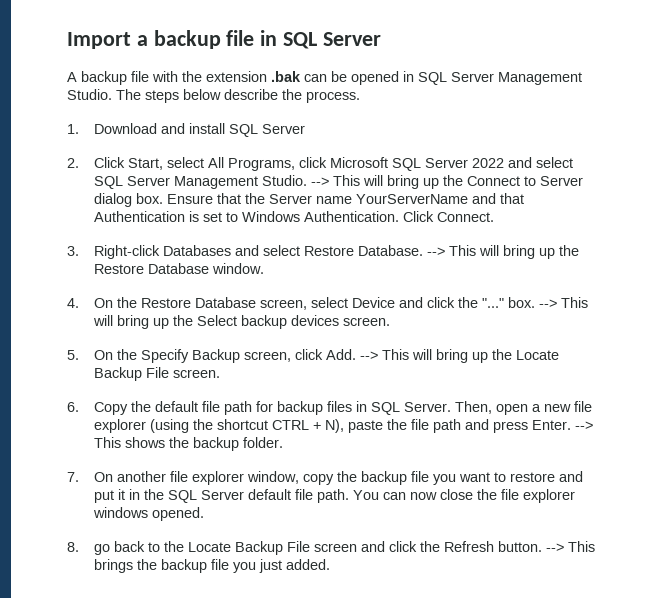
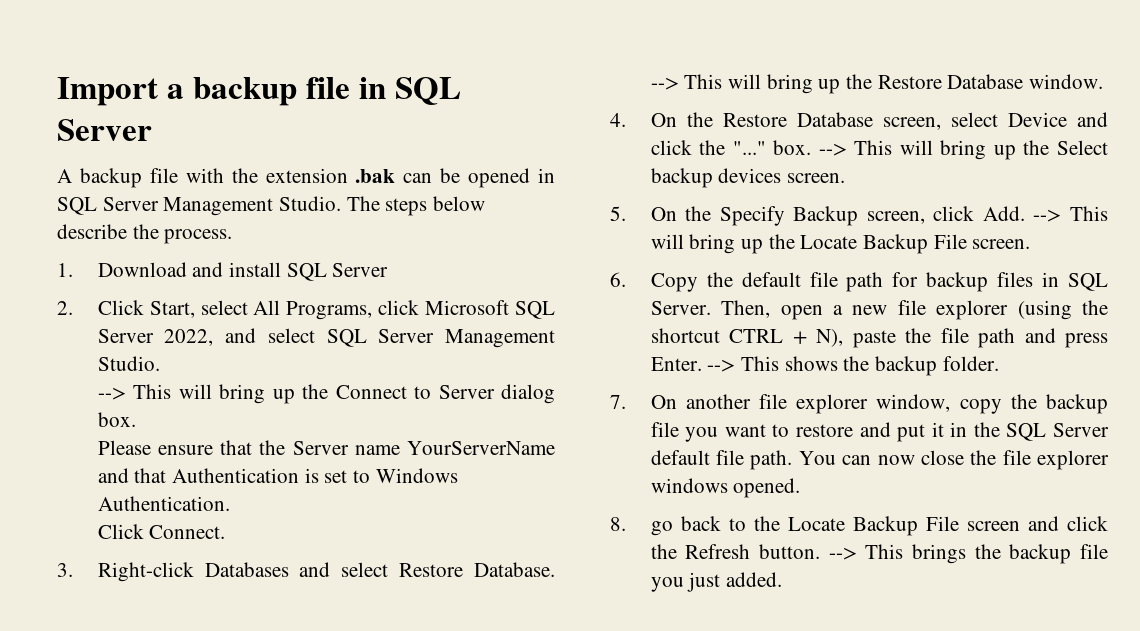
[472,158,505,168] 2022 -> [164,329,214,346] 2022,
(308, 180) none -> (160, 363) //
[167,194,214,204] Ensure -> [97,440,213,455] // Please ensure
(400, 216) none -> (230, 503) //

